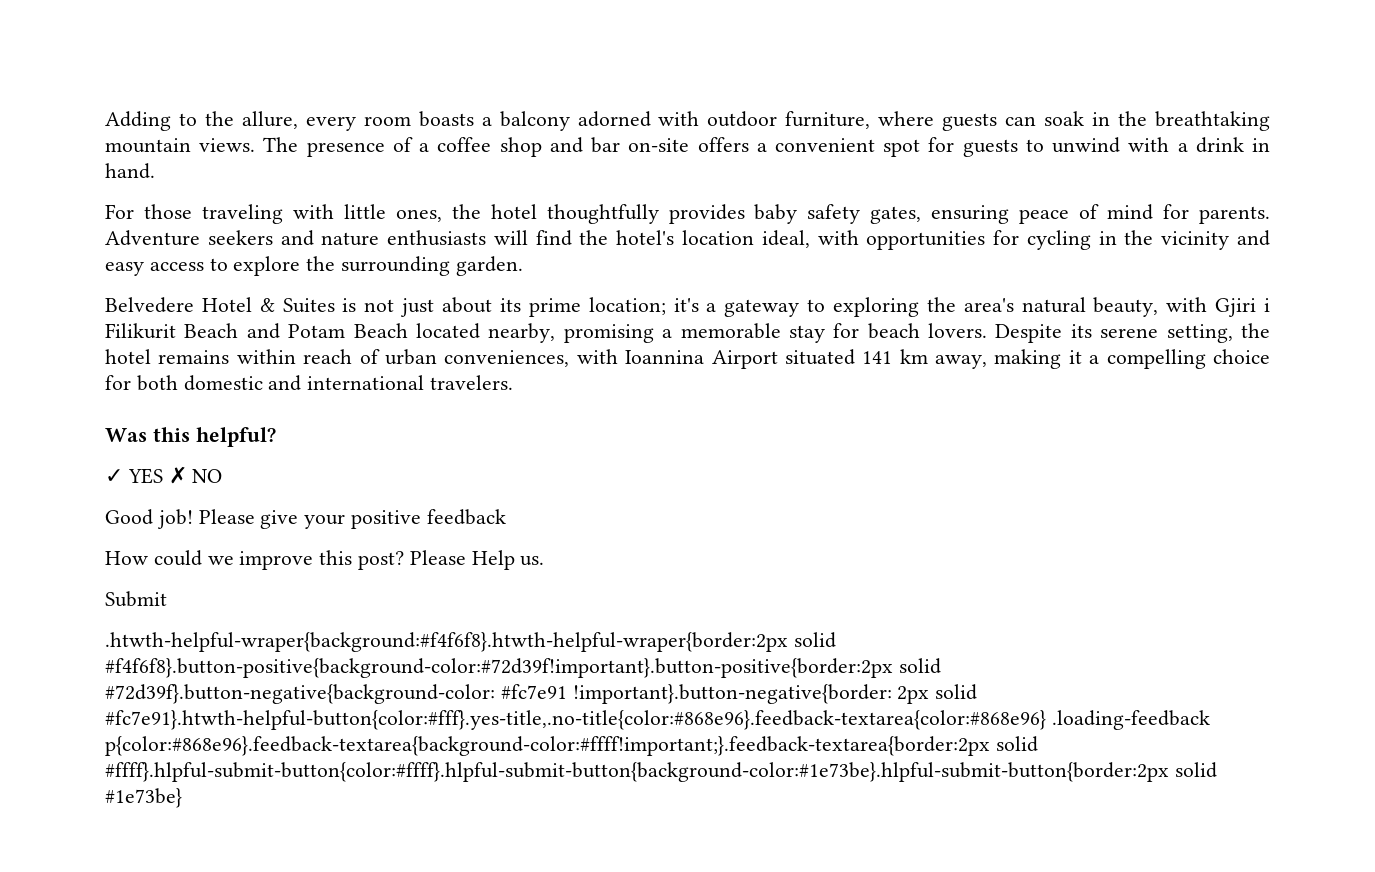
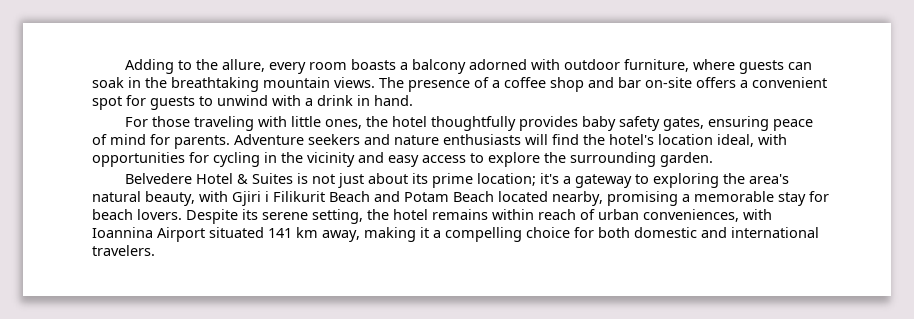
[105,427,276,447] [105,466,223,484] [105,509,506,529] [105,550,545,570] [105,591,167,607] [105,632,836,652] [105,658,941,678] [105,684,978,704] [105,710,1210,730] [105,736,1038,756] [105,762,1217,782] [105,788,182,808] // Was this helpful? // ✓ YES ✗ NO // Good job! Please give your positive feedback // How could we improve this post? Please Help us. // Submit // .htwth-helpful-wraper{background:#f4f6f8}.htwth-helpful-wraper{border:2px solid #f4f6f8}.button-positive{background-color:#72d39f!important}.button-positive{border:2px solid #72d39f}.button-negative{background-color: #fc7e91 !important}.button-negative{border: 2px solid #fc7e91}.htwth-helpful-button{color:#fff}.yes-title,.no-title{color:#868e96}.feedback-textarea{color:#868e96} .loading-feedback p{color:#868e96}.feedback-textarea{background-color:#ffff!important;}.feedback-textarea{border:2px solid #ffff}.hlpful-submit-button{color:#ffff}.hlpful-submit-button{background-color:#1e73be}.hlpful-submit-button{border:2px solid #1e73be} -> (155, 250) none

